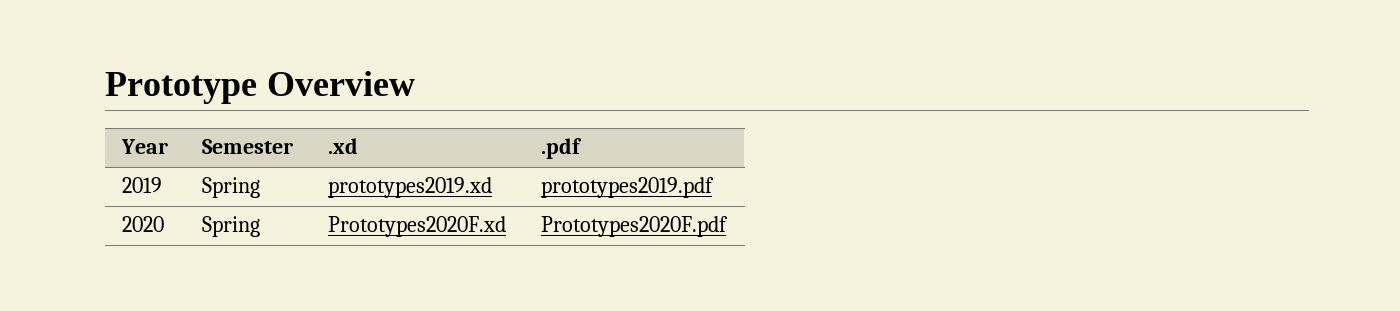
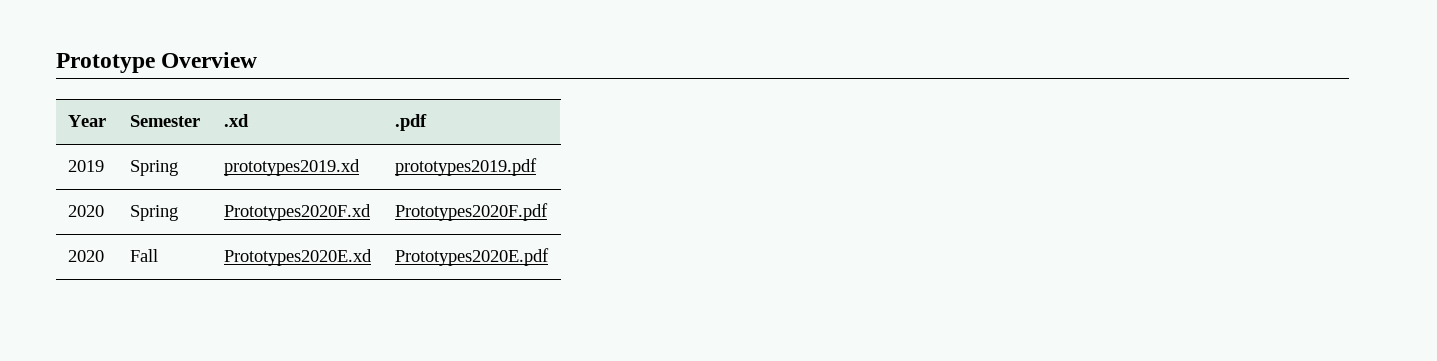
(728, 226) none -> [67,250,104,262] [129,249,158,262] [223,249,372,266] [394,248,549,266] // 2020 | Fall | Prototypes2020E.xd | Prototypes2020E.pdf

